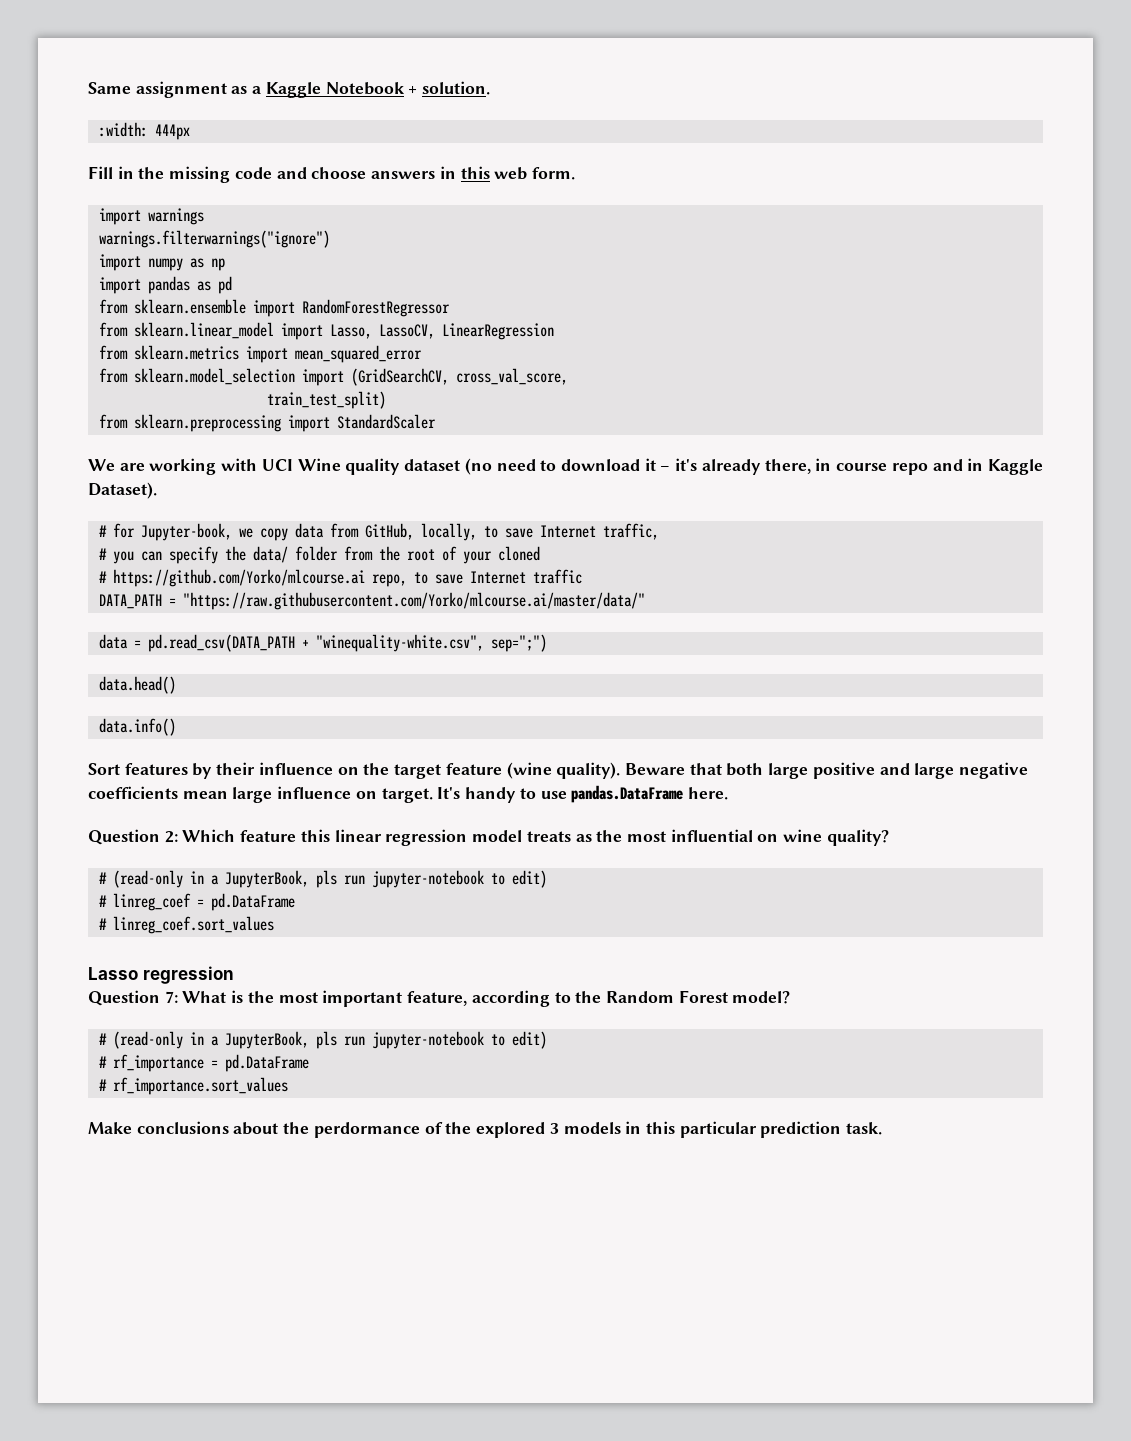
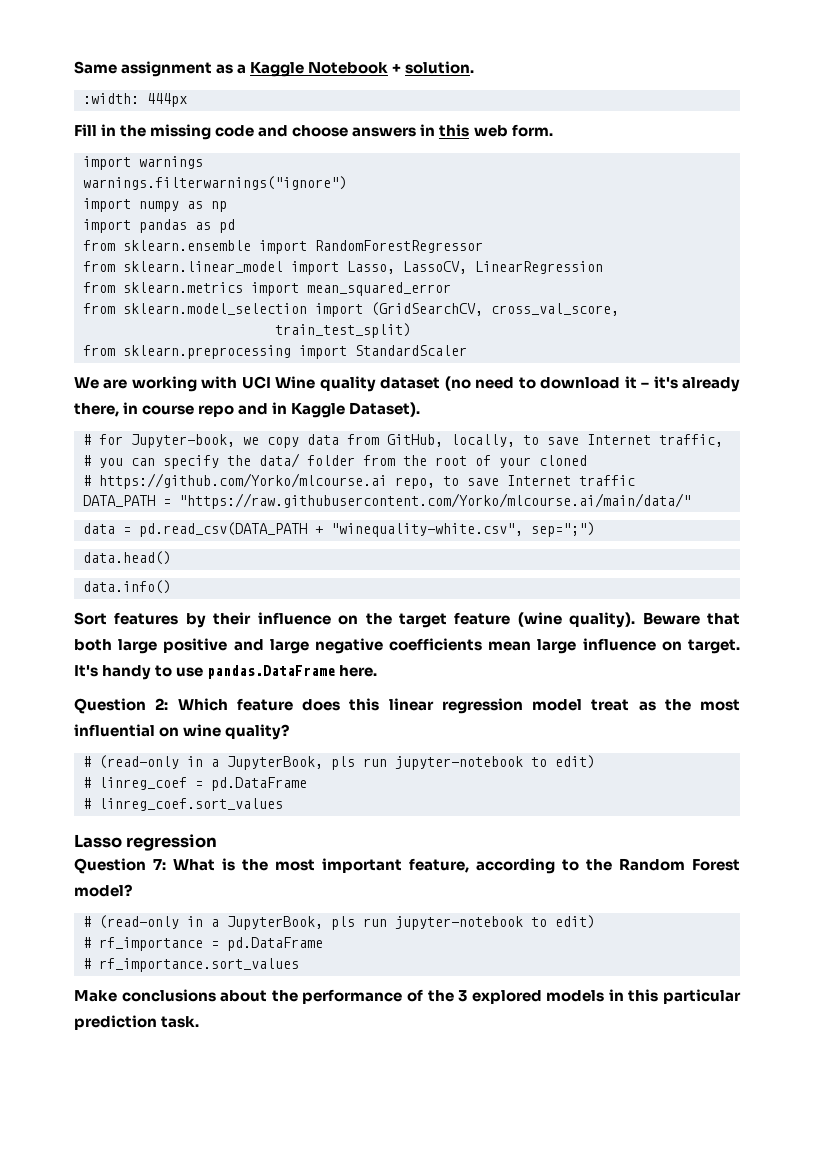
[182,592,645,610] "https://raw.githubusercontent.com/Yorko/mlcourse.ai/master/data/" -> [179,493,691,509] "https://raw.githubusercontent.com/Yorko/mlcourse.ai/main/data/"
(297, 836) none -> [302,699,340,711] does
[526,831,571,842] treats -> [591,699,630,711] treat
[313,1122,420,1138] perdormance -> [302,989,403,1004] performance
[476,1122,559,1138] explored 3 -> [458,990,542,1004] 3 explored

